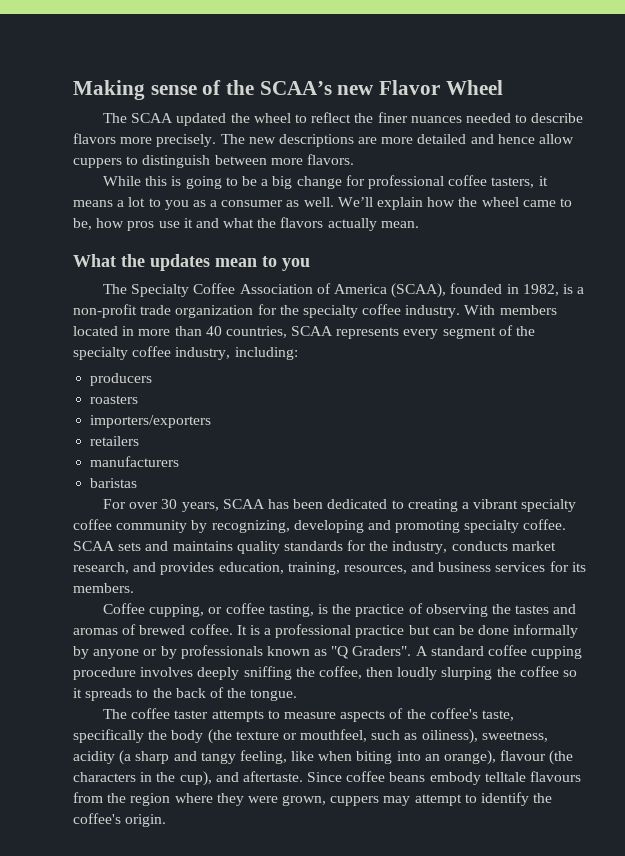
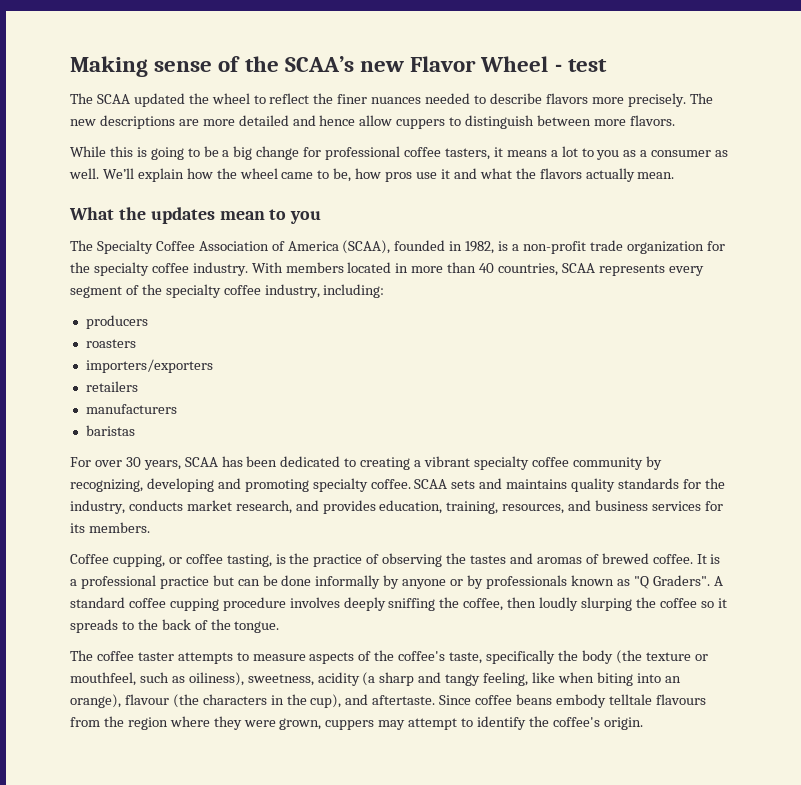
(503, 87) none -> [554,59,607,72] - test

